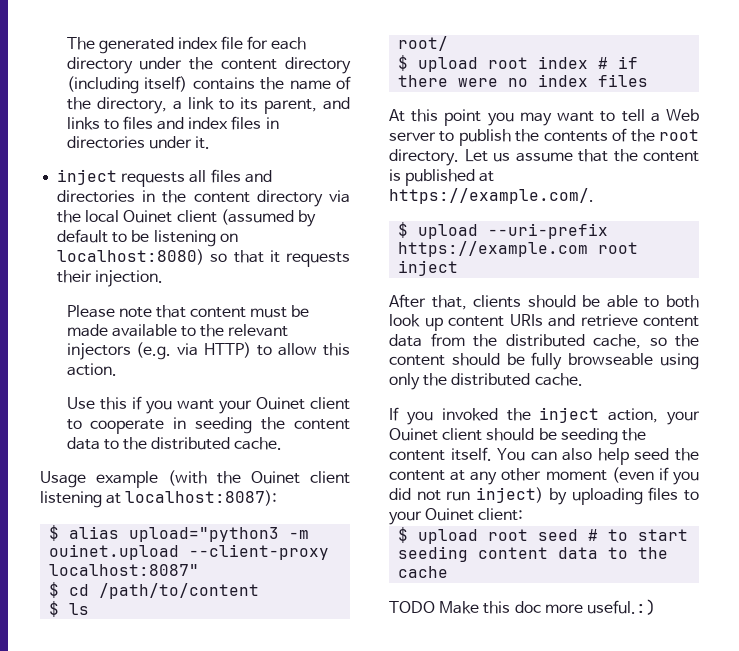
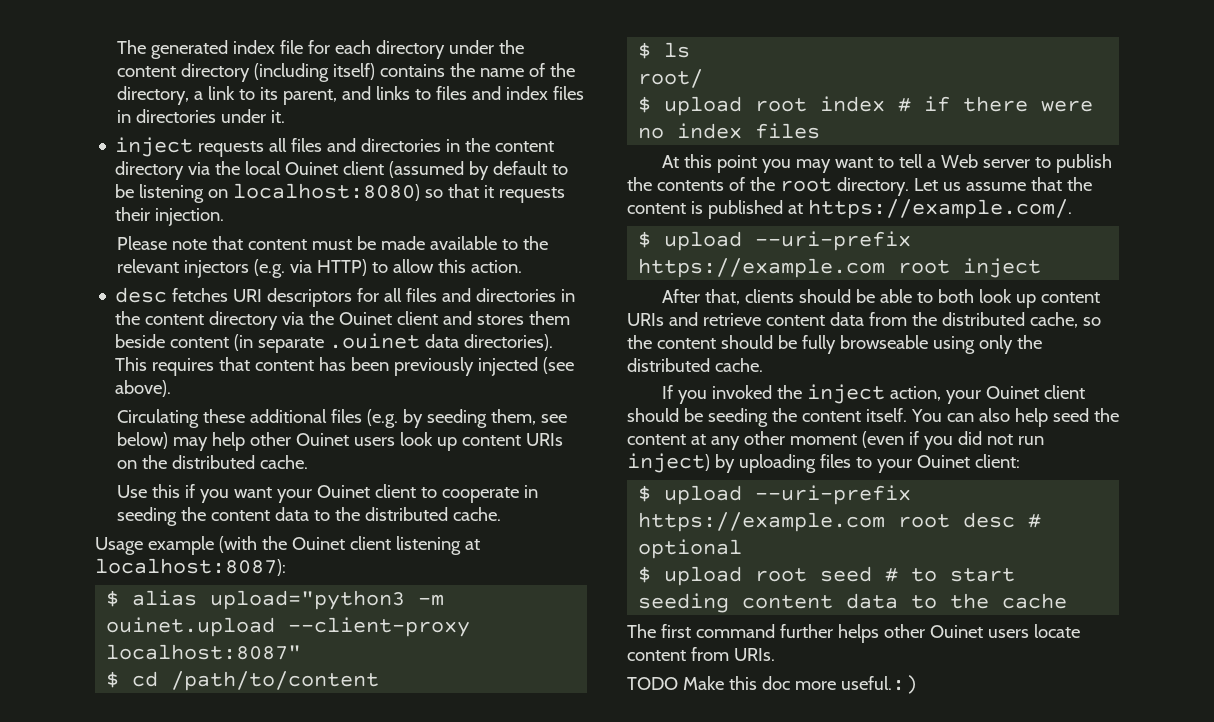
(117, 369) none -> [115,287,576,307] [115,311,571,330] [115,333,554,353] [115,357,575,376] [115,380,172,397] [116,409,567,428] [116,432,563,451] [116,455,308,469] // desc fetches URI descriptors for all files and directories in the content directory via the Ouinet client and stores them beside content (in separate .ouinet data directories). This requires that content has been previously injected (see above). // Circulating these additional files (e.g. by seeding them, see below) may help other Ouinet users look up content URIs on the distributed cache.
(524, 514) none -> [638,485,912,505] [638,512,1042,532] [638,539,743,559] // $ upload --uri-prefix https://example.com root desc # optional
(449, 572) none -> [627,624,1080,643] [627,647,775,661] // The first command further helps other Ouinet users locate content from URIs.

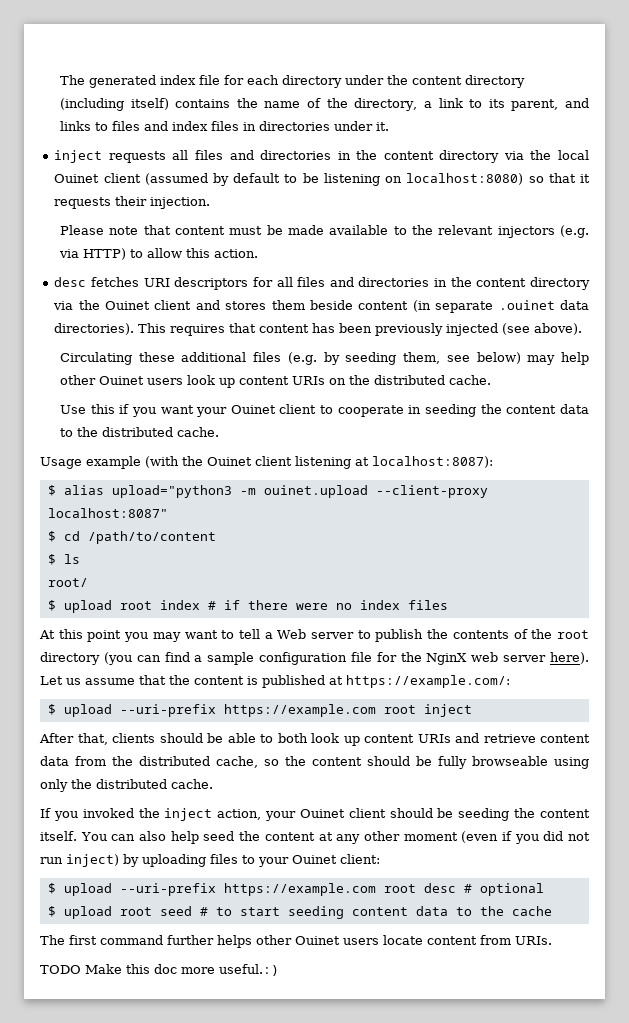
[836,177,909,196] directory. -> [40,652,590,665] directory (you can find a sample configuration file for the NginX web server here).
[807,199,1072,219] https://example.com/. -> [346,675,510,688] https://example.com/:

